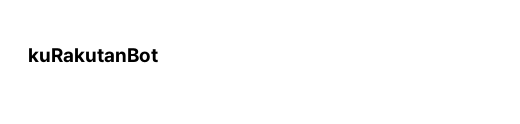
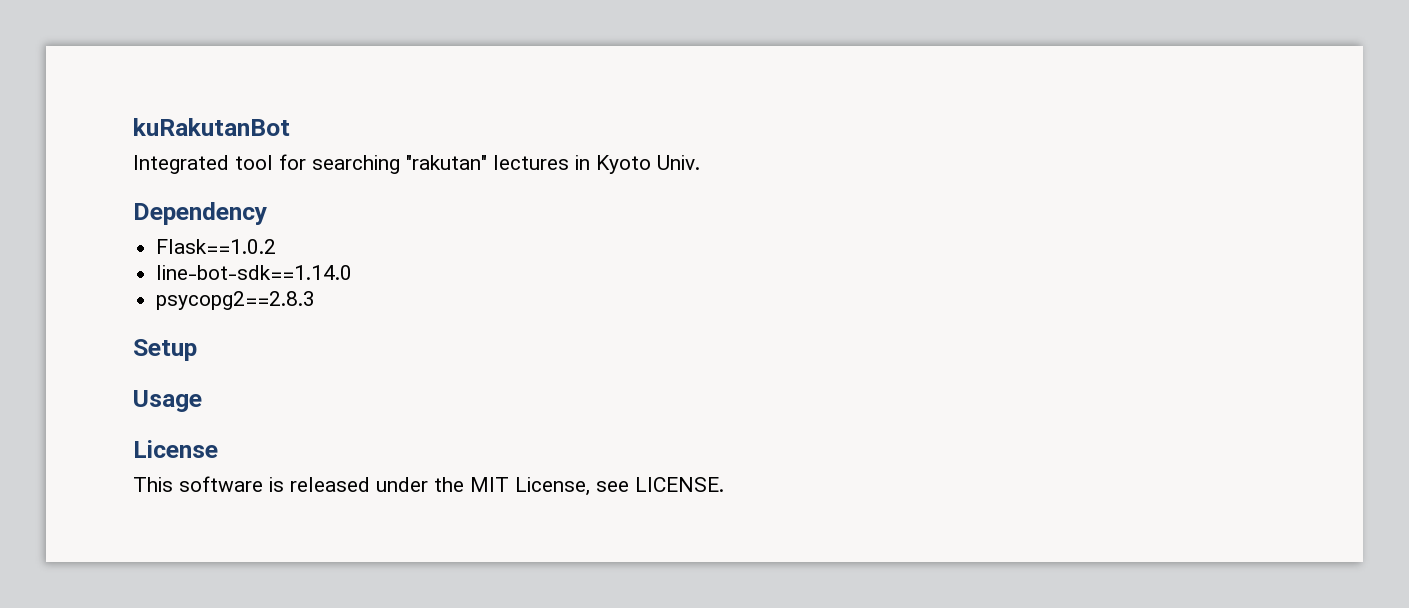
(158, 55) none -> [133,154,700,174] [133,202,267,225] [156,239,277,254] [156,265,353,280] [156,291,316,310] [133,339,197,361] [133,390,202,412] [133,440,218,458] [133,476,724,496] // Integrated tool for searching "rakutan" lectures in Kyoto Univ. // Dependency // Flask==1.0.2 // line-bot-sdk==1.14.0 // psycopg2==2.8.3 // Setup // Usage // License // This software is released under the MIT License, see LICENSE.

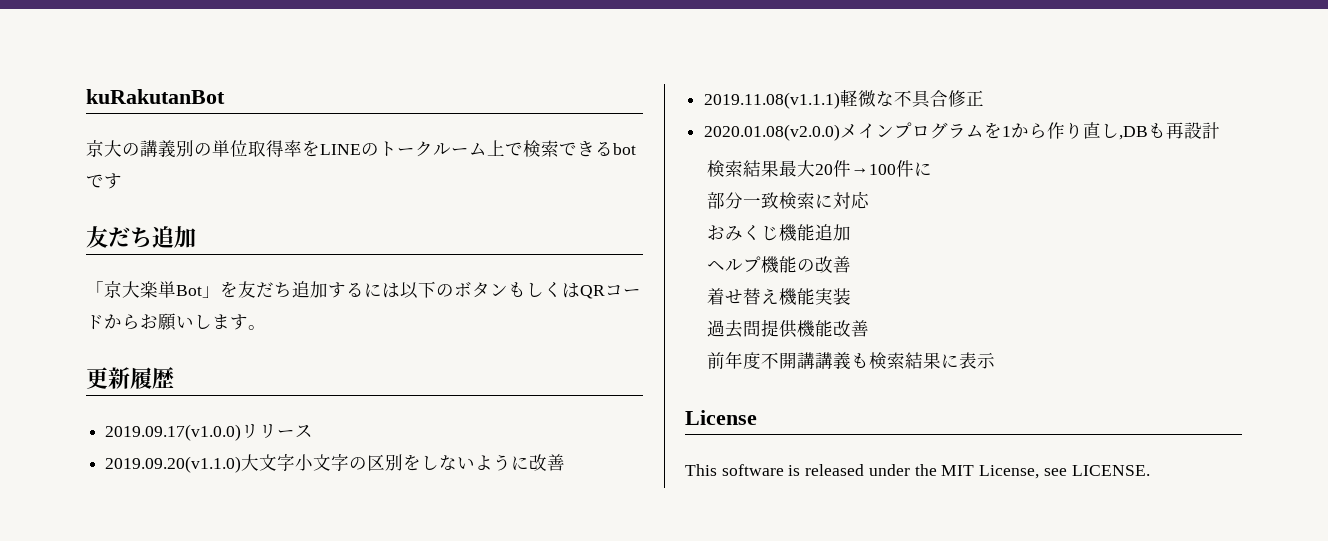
[133,154,700,174] [133,202,267,225] [156,239,277,254] [156,265,353,280] [156,291,316,310] [133,339,197,361] [133,390,202,412] Integrated tool for searching "rakutan" lectures in Kyoto Univ. // Dependency // Flask==1.0.2 // line-bot-sdk==1.14.0 // psycopg2==2.8.3 // Setup // Usage -> [86,140,636,158] [86,173,122,189] [86,226,196,248] [86,281,641,299] [86,313,266,331] [86,367,174,389] [105,424,314,441] [105,453,566,473] [704,89,985,109] [704,122,1221,141] [706,160,932,177] [706,191,870,209] [706,224,851,241] [706,256,851,273] [706,288,851,305] [706,319,869,338] [706,351,995,370] 京大の講義別の単位取得率をLINEのトークルーム上で検索できるbotです // 友だち追加 // 「京大楽単Bot」を友だち追加するには以下のボタンもしくはQRコードからお願いします。 // 更新履歴 // 2019.09.17(v1.0.0)リリース // 2019.09.20(v1.1.0)大文字小文字の区別をしないように改善 // 2019.11.08(v1.1.1)軽微な不具合修正 // 2020.01.08(v2.0.0)メインプログラムを1から作り直し,DBも再設計 // 検索結果最大20件→100件に // 部分一致検索に対応 // おみくじ機能追加 // ヘルプ機能の改善 // 着せ替え機能実装 // 過去問提供機能改善 // 前年度不開講講義も検索結果に表示

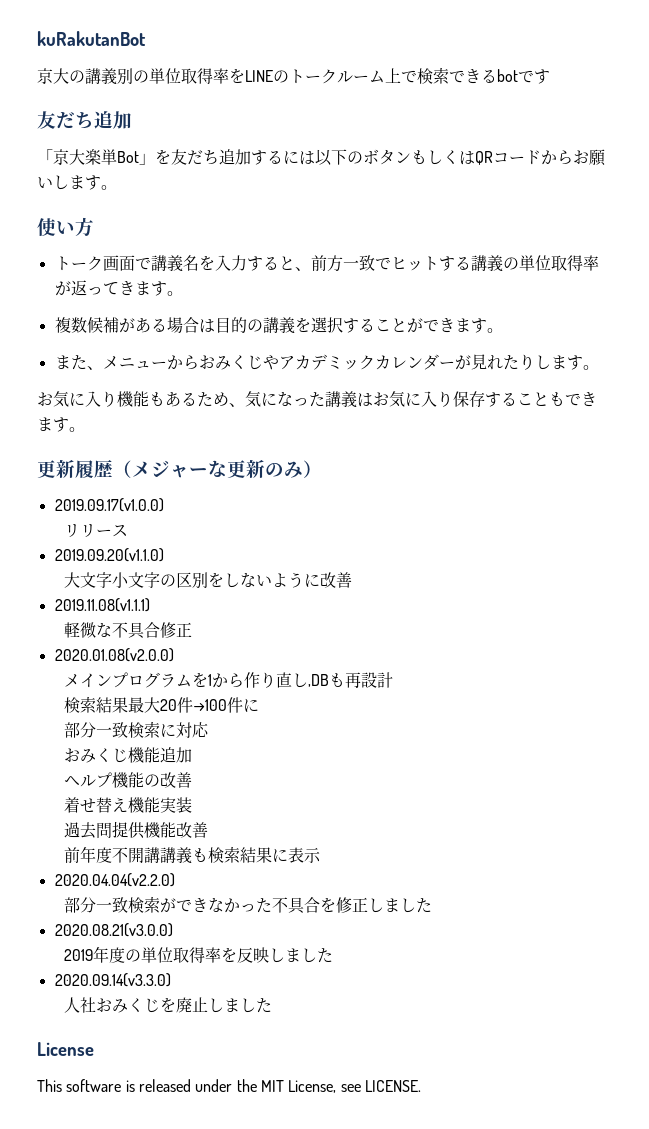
[86,367,174,389] 更新履歴 -> [37,217,94,237] [54,255,599,272] [54,280,183,296] [54,317,503,334] [54,354,599,370] [37,391,597,408] [37,417,85,432] [37,459,322,478] 使い方 // トーク画面で講義名を入力すると、前方一致でヒットする講義の単位取得率が返ってきます。 // 複数候補がある場合は目的の講義を選択することができます。 // また、メニューからおみくじやアカデミックカレンダーが見れたりします。 // お気に入り機能もあるため、気になった講義はお気に入り保存することもできます。 // 更新履歴（メジャーな更新のみ）
(242, 432) none -> (164, 505) //
(242, 464) none -> (164, 555) //
(841, 100) none -> (150, 605) //
(841, 132) none -> (174, 655) //
(995, 360) none -> [54,873,175,887] [63,896,432,914] [54,923,173,937] [63,946,333,963] [54,973,171,987] [63,997,272,1013] // 2020.04.04(v2.2.0) // 部分一致検索ができなかった不具合を修正しました // 2020.08.21(v3.0.0) // 2019年度の単位取得率を反映しました // 2020.09.14(v3.3.0) // 人社おみくじを廃止しました

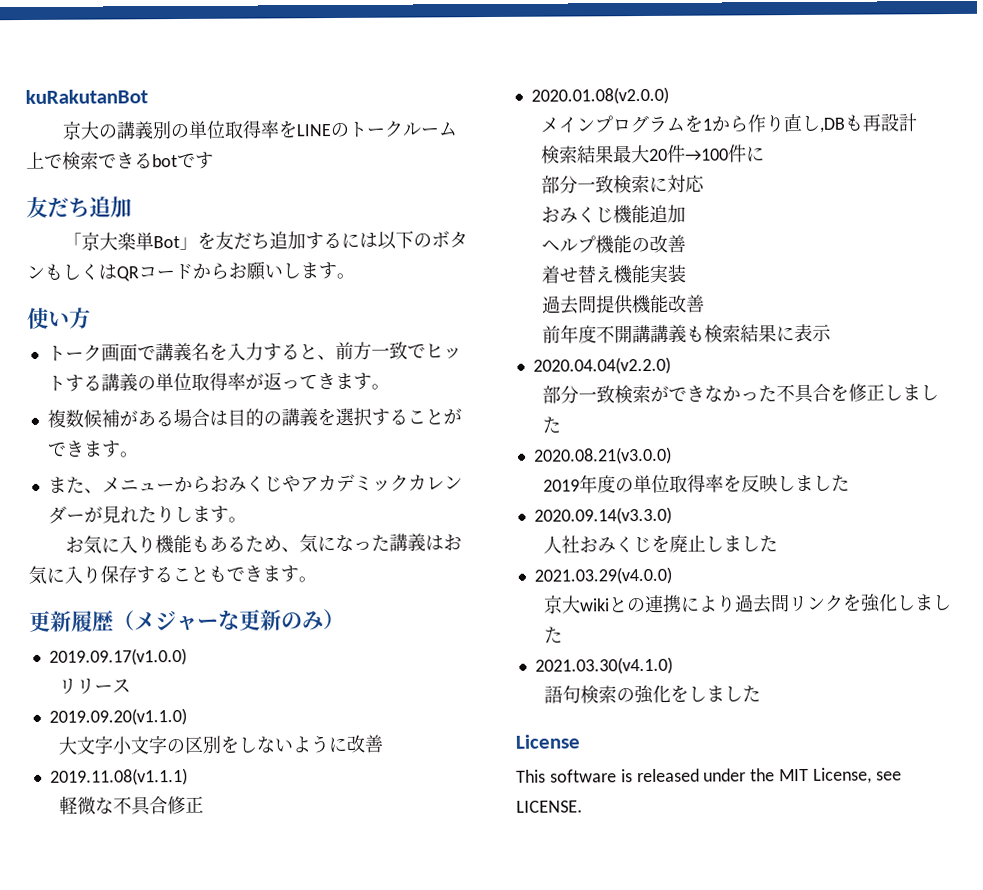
(272, 1005) none -> [533,566,672,585] [543,593,953,614] [544,626,564,644] [534,656,673,675] [544,684,762,705] // 2021.03.29(v4.0.0) // 京大wikiとの連携により過去問リンクを強化しました // 2021.03.30(v4.1.0) // 語句検索の強化をしました

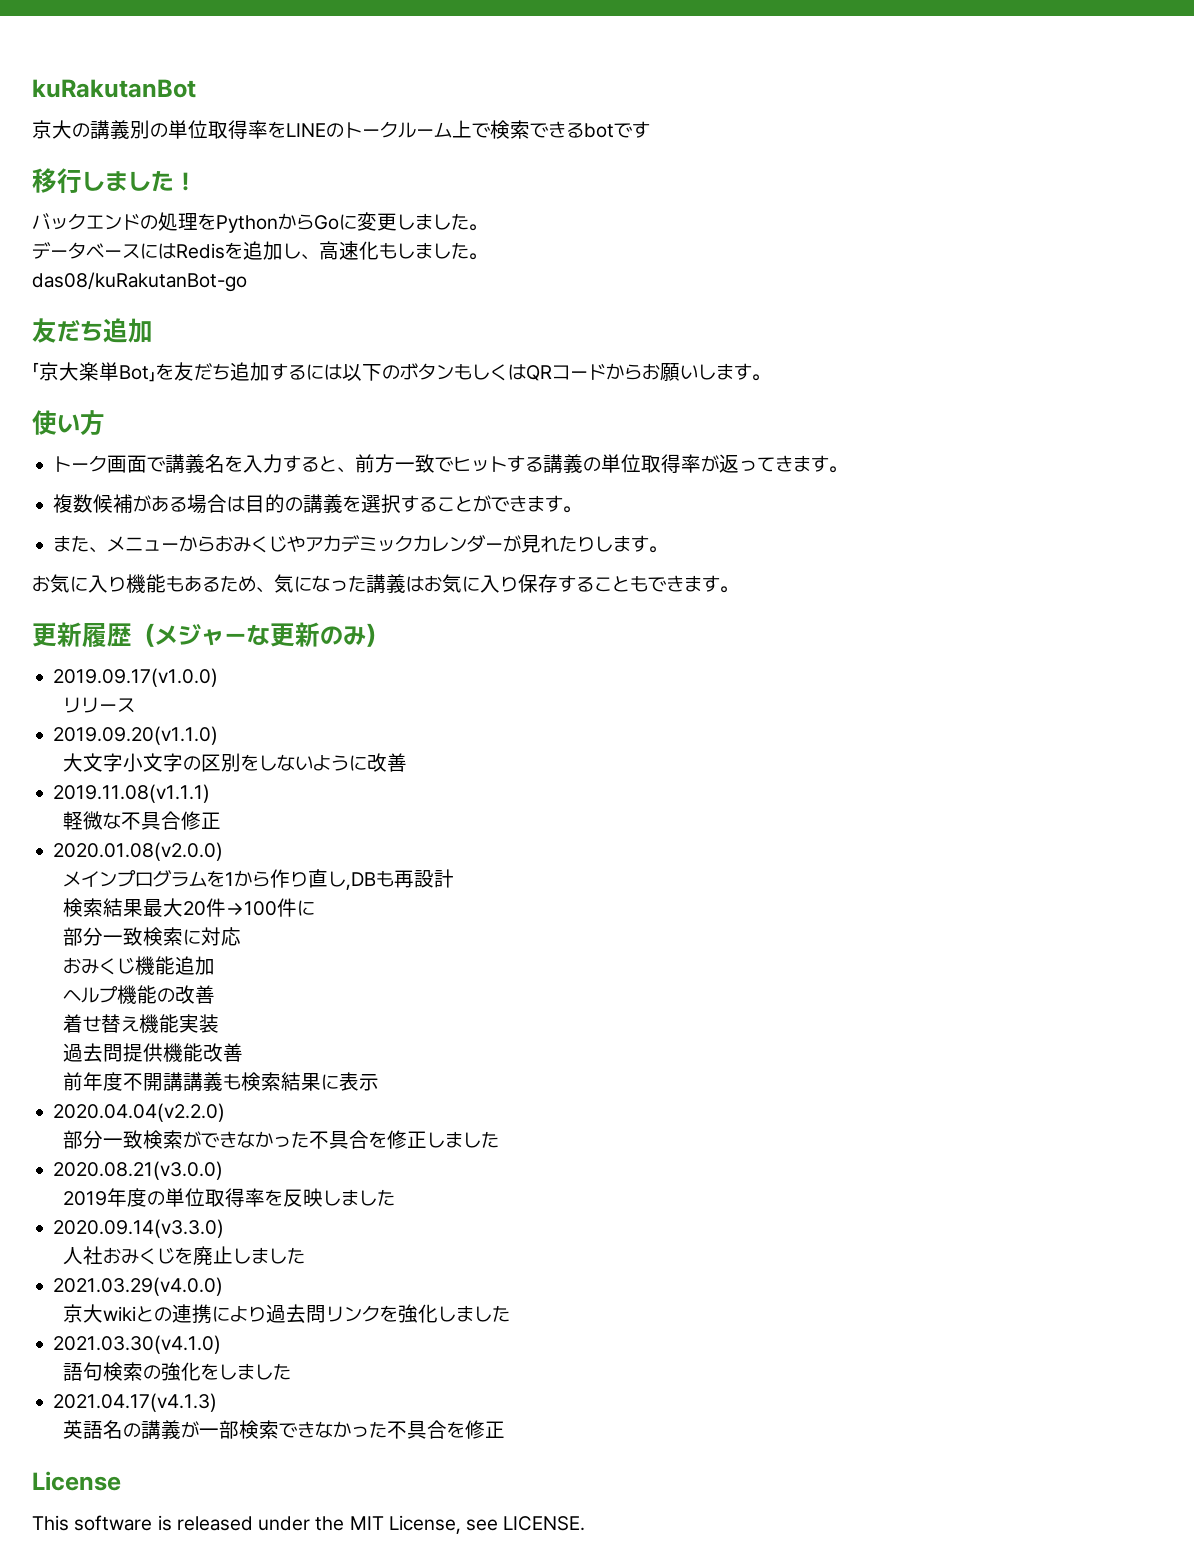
(214, 160) none -> [32,168,197,194] [32,212,487,233] [32,241,487,260] [32,272,247,292] // 移行しました！ // バックエンドの処理をPythonからGoに変更しました。 // データベースにはRedisを追加し、高速化もしました。 // das08/kuRakutanBot-go
(762, 694) none -> [53,1393,218,1412] [63,1420,506,1439] // 2021.04.17(v4.1.3) // 英語名の講義が一部検索できなかった不具合を修正

